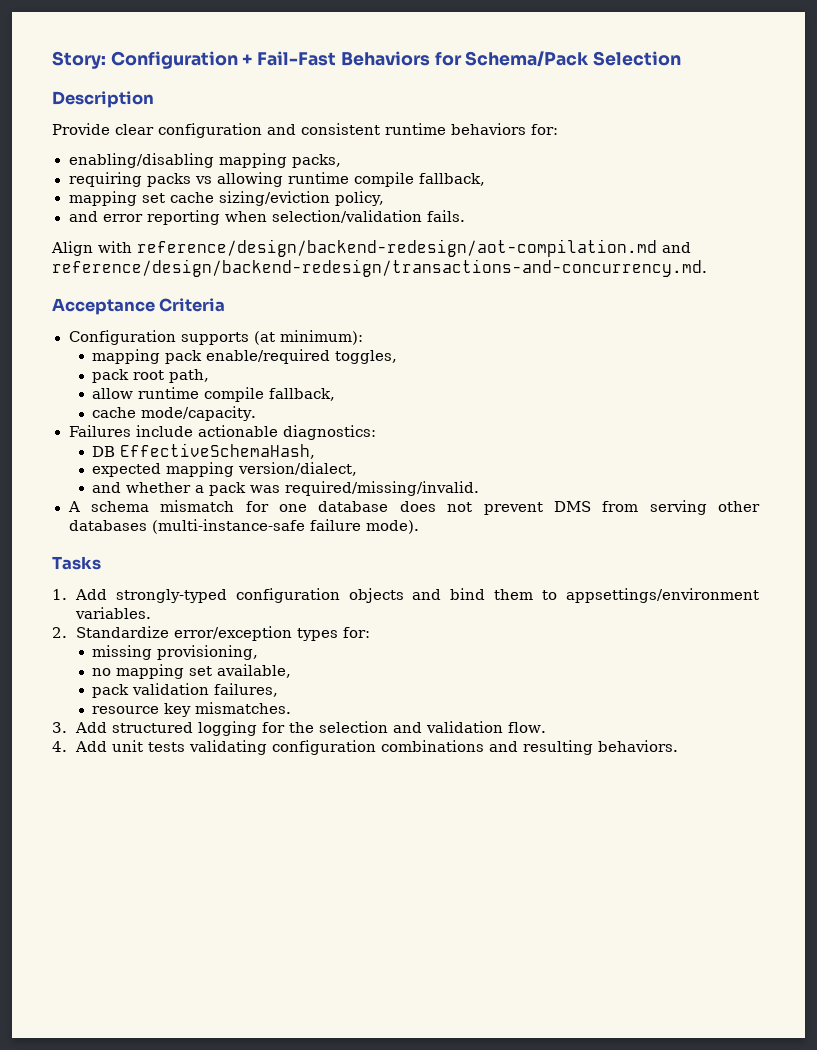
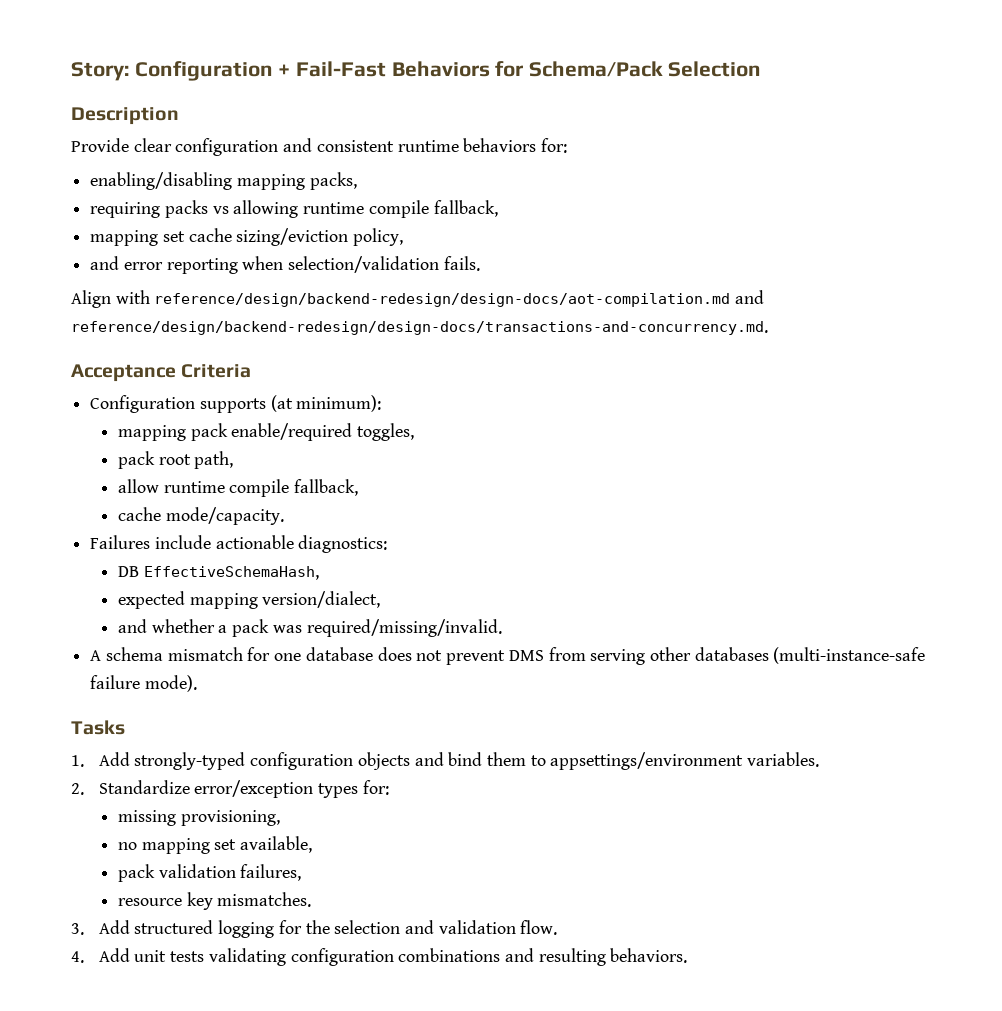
[137,239,691,257] [52,259,707,277] reference/design/backend-redesign/aot-compilation.md and reference/design/backend-redesign/transactions-and-concurrency.md. -> [154,290,765,307] [71,321,768,335] reference/design/backend-redesign/design-docs/aot-compilation.md and reference/design/backend-redesign/design-docs/transactions-and-concurrency.md.

